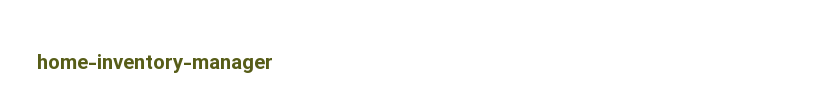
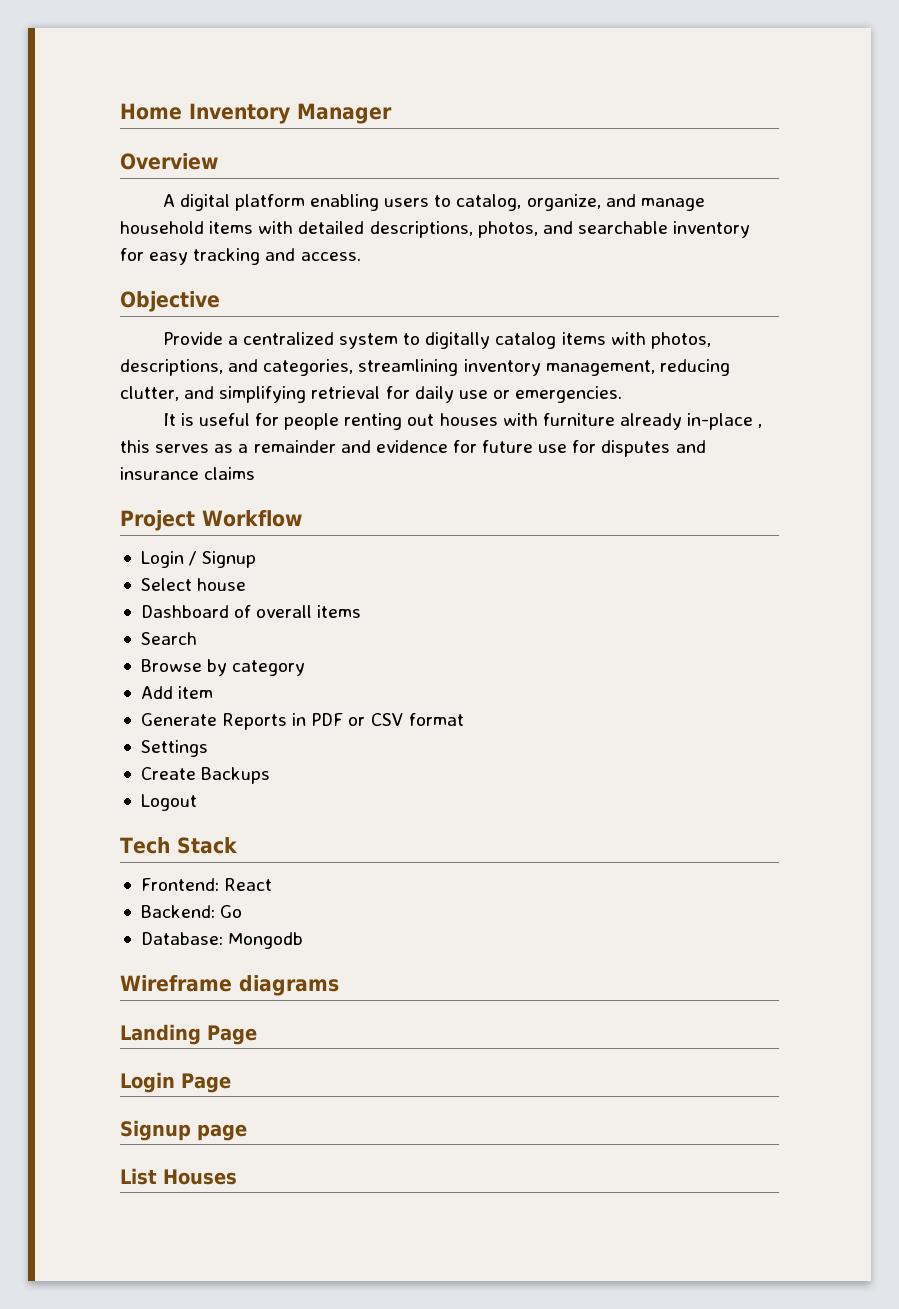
[37,54,273,73] home-inventory-manager -> [120,103,392,124] [120,153,218,170] [162,194,705,211] [120,221,751,238] [120,248,361,265] [120,291,220,312] [162,332,711,349] [120,359,730,376] [120,386,623,403] [162,413,763,430] [120,440,706,457] [120,467,256,480] [120,510,302,531] [140,551,257,568] [140,578,247,591] [140,605,362,618] [140,632,197,645] [140,659,306,676] [140,686,214,699] [140,713,464,730] [140,740,208,757] [140,767,271,784] [140,794,197,811] [120,837,237,854] [140,878,273,891] [140,905,243,918] [140,932,304,949] [120,975,339,996] [120,1024,257,1045] [120,1072,231,1093] [120,1120,247,1141] [120,1168,237,1185] Home Inventory Manager // Overview // A digital platform enabling users to catalog, organize, and manage household items with detailed descriptions, photos, and searchable inventory for easy tracking and access. // Objective // Provide a centralized system to digitally catalog items with photos, descriptions, and categories, streamlining inventory management, reducing clutter, and simplifying retrieval for daily use or emergencies. // It is useful for people renting out houses with furniture already in-place , this serves as a remainder and evidence for future use for disputes and insurance claims // Project Workflow // Login / Signup // Select house // Dashboard of overall items // Search // Browse by category // Add item // Generate Reports in PDF or CSV format // Settings // Create Backups // Logout // Tech Stack // Frontend: React // Backend: Go // Database: Mongodb // Wireframe diagrams // Landing Page // Login Page // Signup page // List Houses

